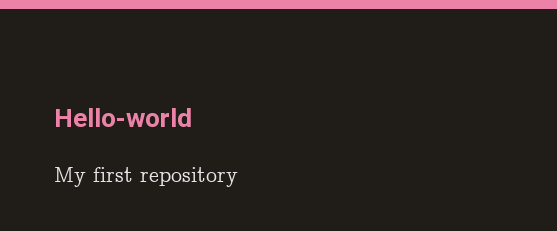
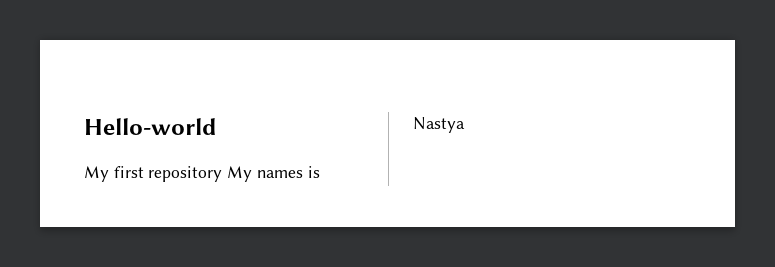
(238, 177) none -> [227,166,320,182] [413,117,465,133] My names is Nastya

